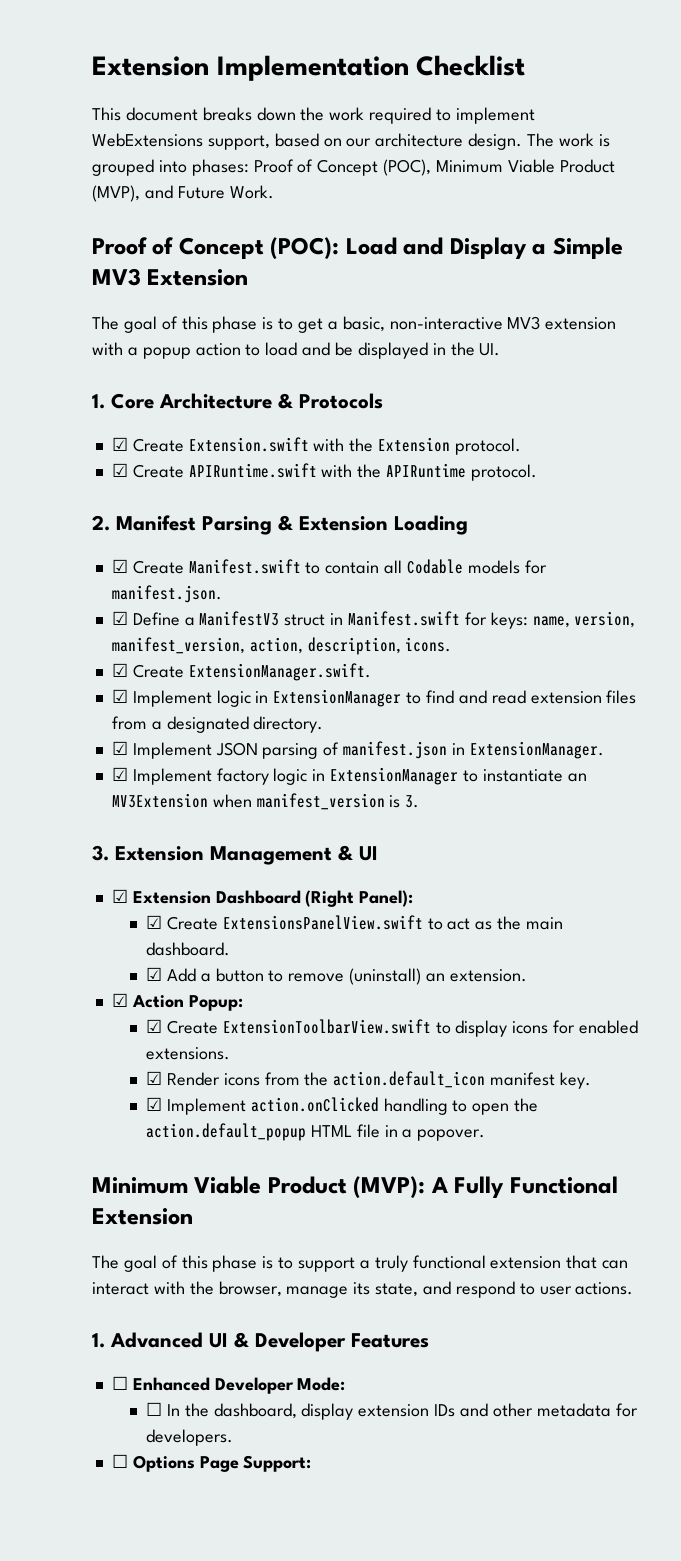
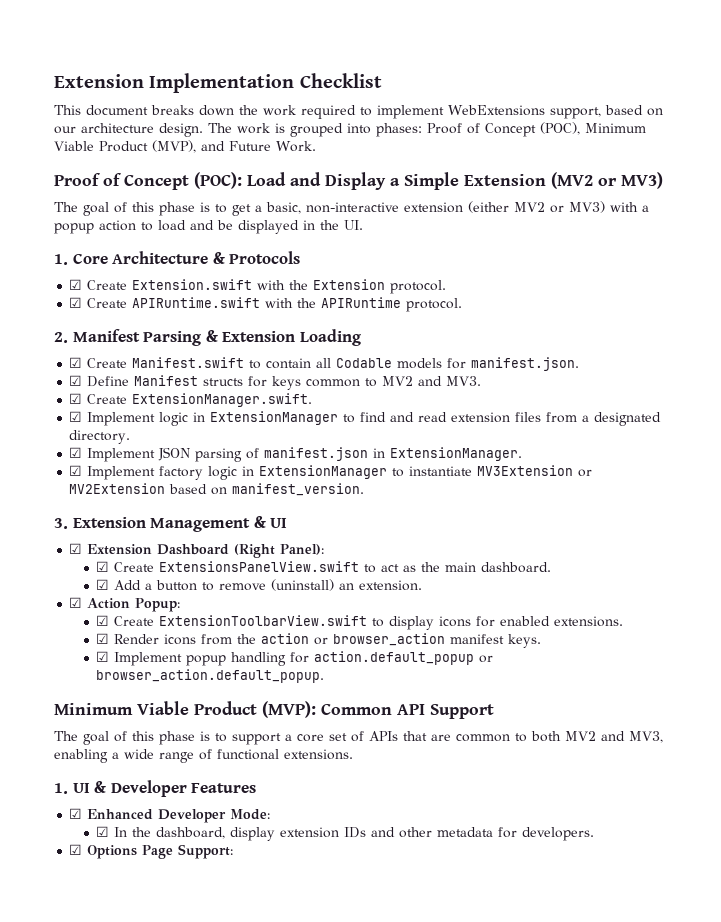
[92,268,249,286] MV3 Extension -> [464,172,663,189] Extension (MV2 or MV3)
[507,316,617,330] MV3 extension -> [404,201,605,213] extension (either MV2 or MV3)
[184,611,636,629] [111,637,452,655] a ManifestV3 struct in Manifest.swift for keys: name, version, manifest_version, action, description, icons. -> [134,375,482,390] Manifest structs for keys common to MV2 and MV3.
[567,773,587,782] [111,793,420,810] an MV3Extension when manifest_version is 3. -> [477,465,593,477] [69,483,365,496] MV3Extension or MV2Extension based on manifest_version.
[333,1071,592,1089] [146,1097,539,1115] [146,1123,486,1141] action.default_icon manifest key. // ☑ Implement action.onClicked handling to open the action.default_popup HTML file in a popover. -> [261,633,542,648] [96,651,494,666] [96,669,325,683] action or browser_action manifest keys. // ☑ Implement popup handling for action.default_popup or browser_action.default_popup.
[430,1176,618,1198] [92,1208,193,1225] A Fully Functional Extension -> [321,704,494,719] Common API Support
[374,1255,629,1272] [92,1281,634,1298] [92,1332,203,1348] truly functional extension that can interact with the browser, manage its state, and respond to user actions. // 1. Advanced -> [297,731,663,743] [54,749,353,763] [54,783,68,794] core set of APIs that are common to both MV2 and MV3, enabling a wide range of functional extensions. // 1.
[111,1376,128,1390] ☐ -> [69,808,83,819] ☑
[146,1402,163,1416] ☐ -> [96,826,110,837] ☑
[111,1454,128,1468] ☐ -> [69,844,83,855] ☑

